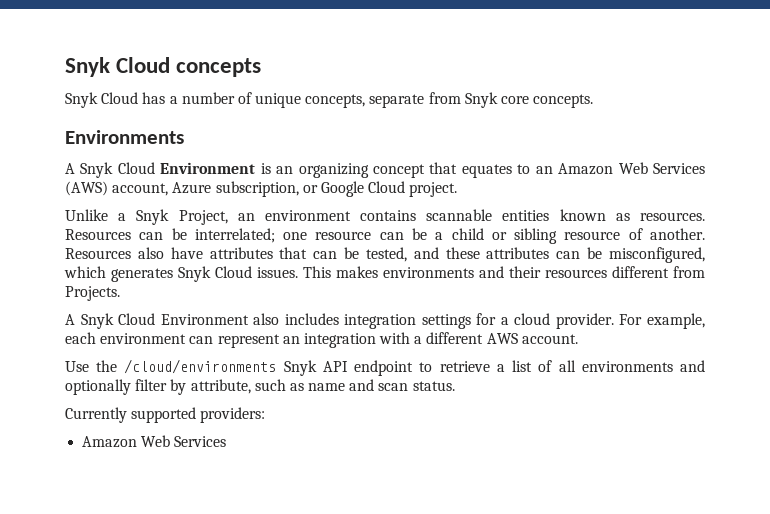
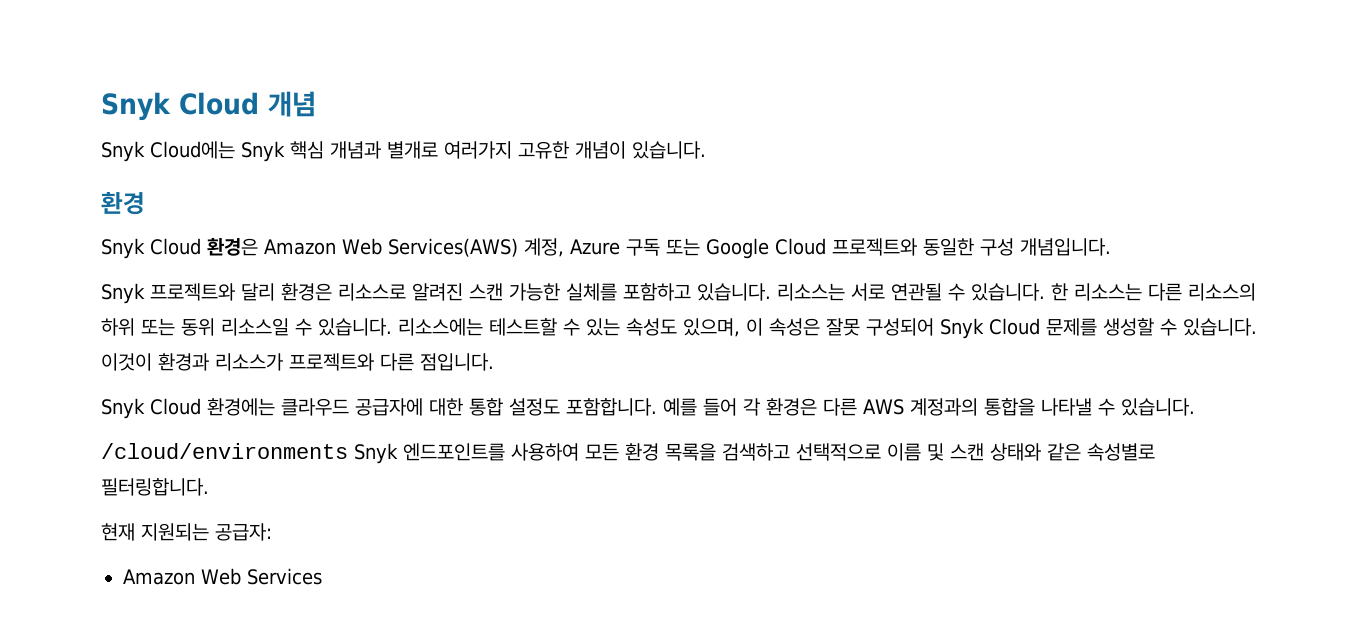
[65,57,262,77] [65,92,594,108] [65,130,184,144] [65,162,706,178] [65,181,458,197] [65,209,705,225] [65,228,705,244] [65,247,705,263] [64,266,705,282] [65,286,120,301] [65,313,706,329] [65,332,578,348] [65,359,705,376] [65,379,455,395] [65,407,266,423] Snyk Cloud concepts // Snyk Cloud has a number of unique concepts, separate from Snyk core concepts. // Environments // A Snyk Cloud Environment is an organizing concept that equates to an Amazon Web Services (AWS) account, Azure subscription, or Google Cloud project. // Unlike a Snyk Project, an environment contains scannable entities known as resources. Resources can be interrelated; one resource can be a child or sibling resource of another. Resources also have attributes that can be tested, and these attributes can be misconfigured, which generates Snyk Cloud issues. This makes environments and their resources different from Projects. // A Snyk Cloud Environment also includes integration settings for a cloud provider. For example, each environment can represent an integration with a different AWS account. // Use the /cloud/environments Snyk API endpoint to retrieve a list of all environments and optionally filter by attribute, such as name and scan status. // Currently supported providers: -> [101,91,316,121] [101,141,706,162] [101,191,145,215] [101,237,1111,259] [101,283,1256,304] [101,318,1257,339] [101,353,494,371] [101,398,1195,419] [101,443,1155,464] [101,478,209,496] [101,523,272,541] Snyk Cloud 개념 // Snyk Cloud에는 Snyk 핵심 개념과 별개로 여러가지 고유한 개념이 있습니다. // 환경 // Snyk Cloud 환경은 Amazon Web Services(AWS) 계정, Azure 구독 또는 Google Cloud 프로젝트와 동일한 구성 개념입니다. // Snyk 프로젝트와 달리 환경은 리소스로 알려진 스캔 가능한 실체를 포함하고 있습니다. 리소스는 서로 연관될 수 있습니다. 한 리소스는 다른 리소스의 하위 또는 동위 리소스일 수 있습니다. 리소스에는 테스트할 수 있는 속성도 있으며, 이 속성은 잘못 구성되어 Snyk Cloud 문제를 생성할 수 있습니다. 이것이 환경과 리소스가 프로젝트와 다른 점입니다. // Snyk Cloud 환경에는 클라우드 공급자에 대한 통합 설정도 포함합니다. 예를 들어 각 환경은 다른 AWS 계정과의 통합을 나타낼 수 있습니다. // /cloud/environments Snyk 엔드포인트를 사용하여 모든 환경 목록을 검색하고 선택적으로 이름 및 스캔 상태와 같은 속성별로 필터링합니다. // 현재 지원되는 공급자:

